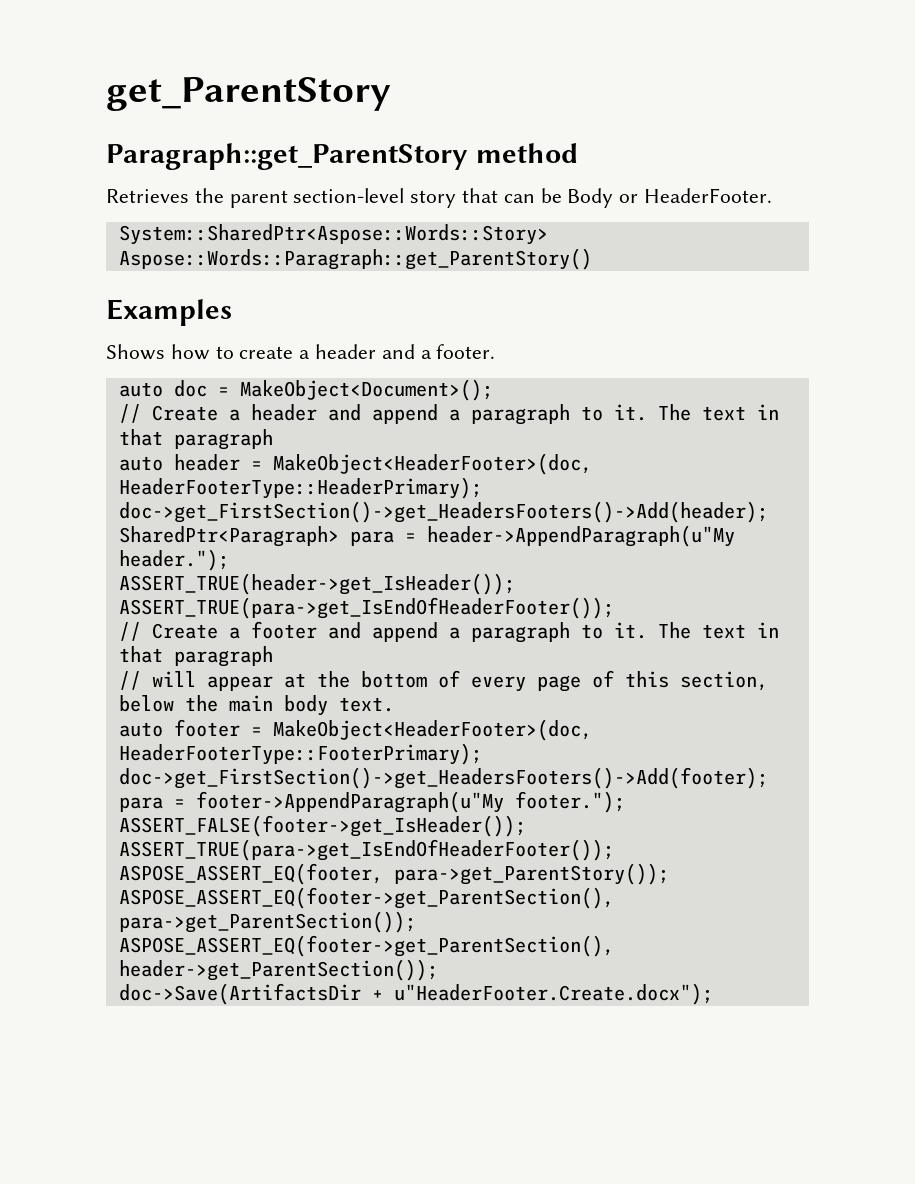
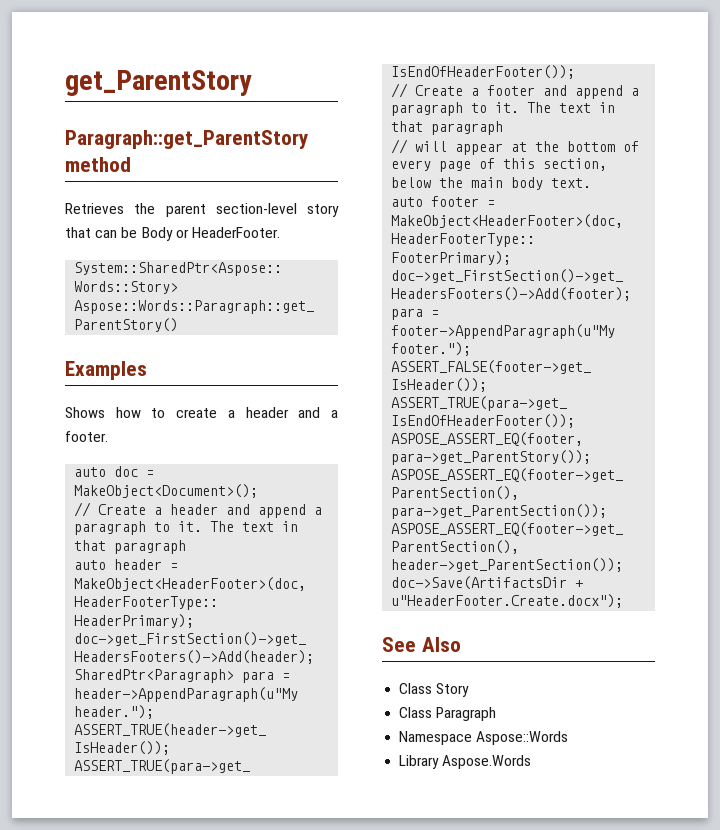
(713, 994) none -> [382,637,461,652] [399,683,470,697] [399,707,497,721] [399,731,569,745] [399,755,532,769] // See Also // Class Story // Class Paragraph // Namespace Aspose::Words // Library Aspose.Words

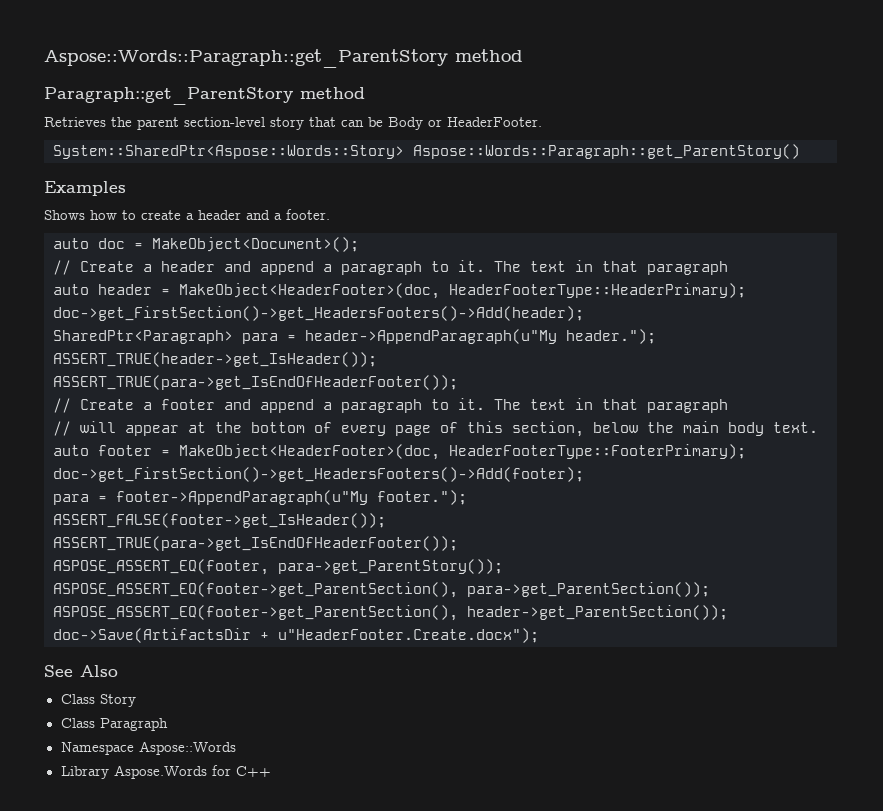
[65,70,252,96] get_ParentStory -> [44,49,523,68] Aspose::Words::Paragraph::get_ParentStory method
(532, 762) none -> [211,765,271,777] for C++

